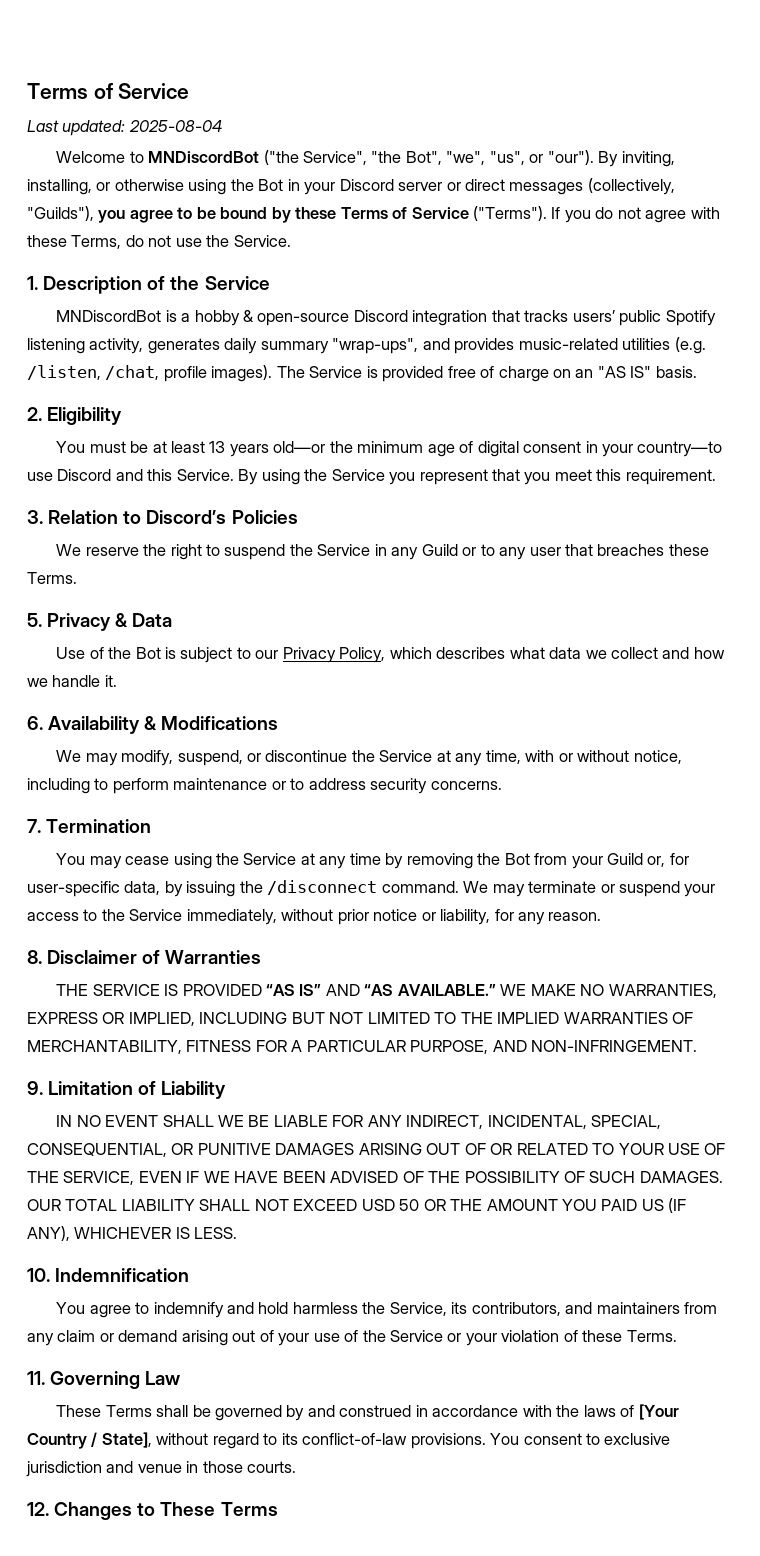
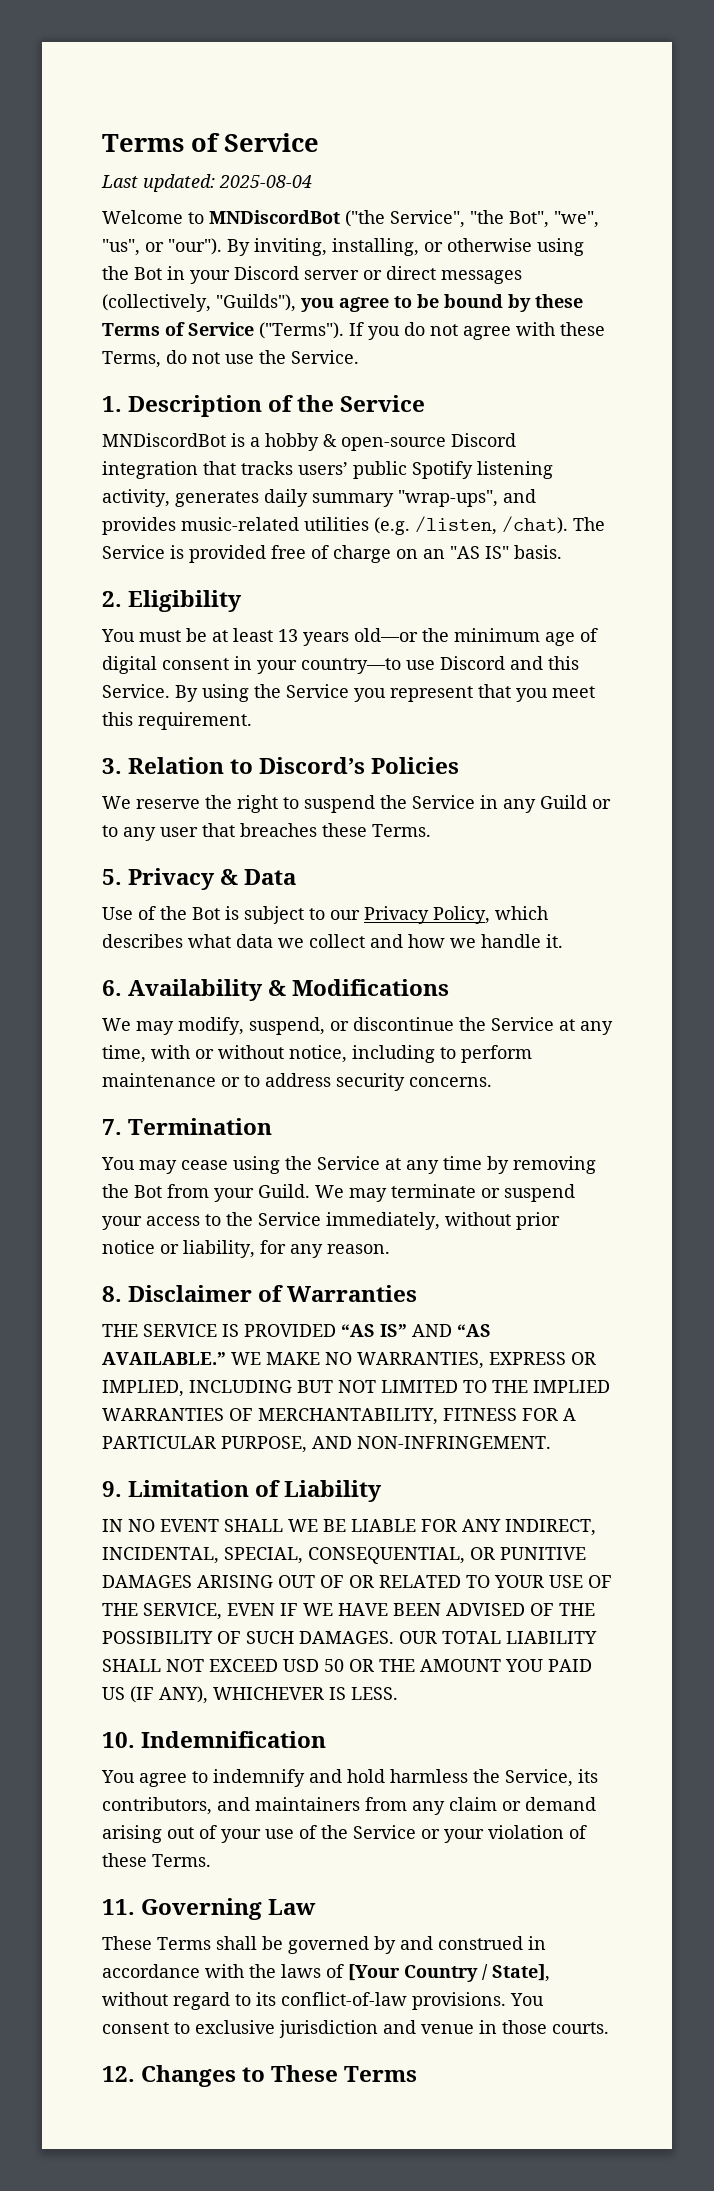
[105,365,273,382] /chat, profile images). -> [502,516,568,534] /chat).
[606,853,689,867] [27,880,459,897] Guild or, for user-specific data, by issuing the /disconnect command. -> [258,1184,310,1198] Guild.

